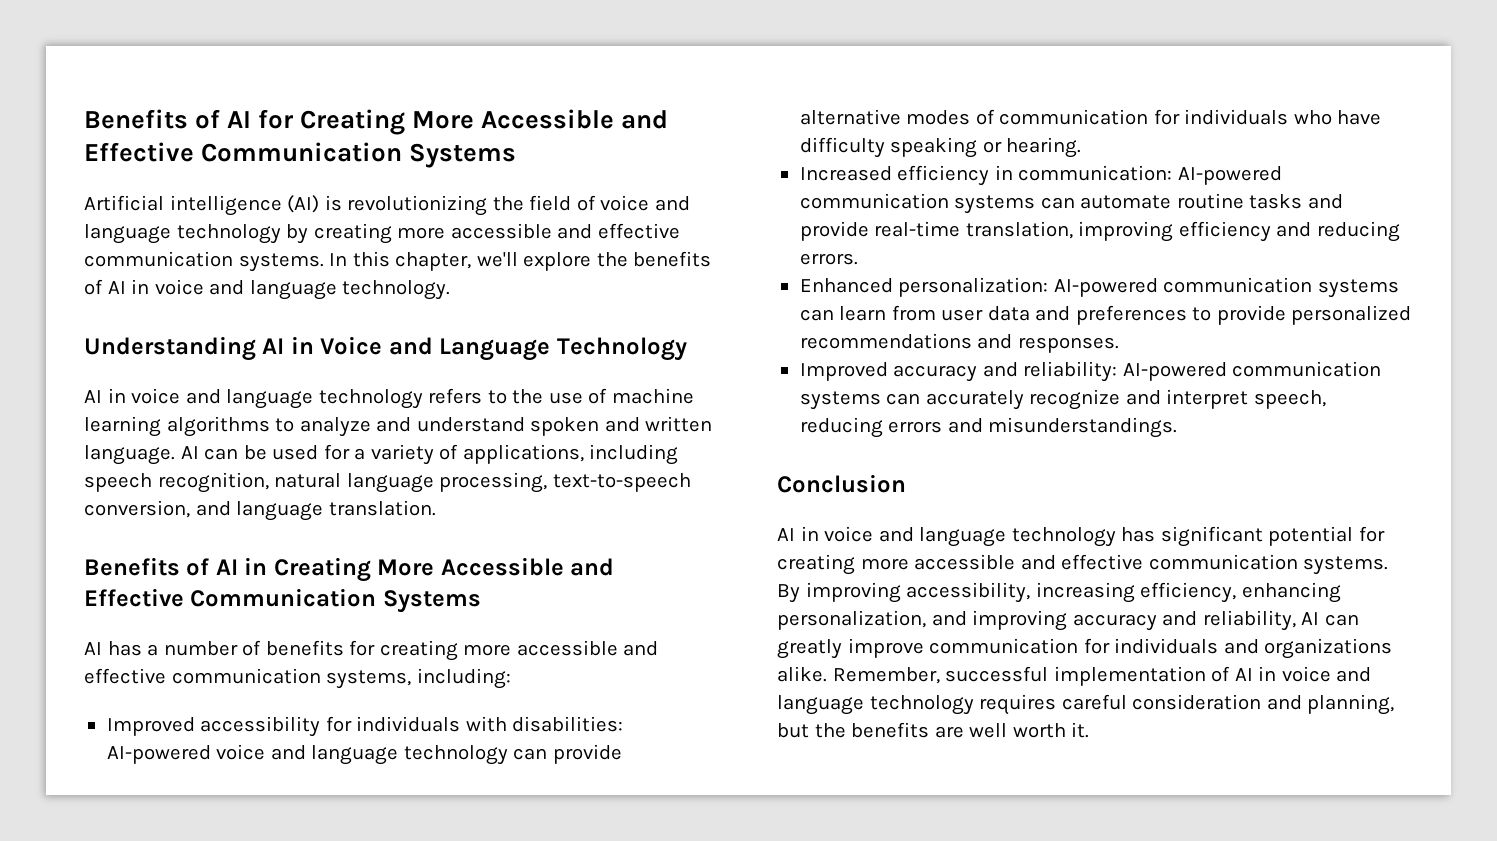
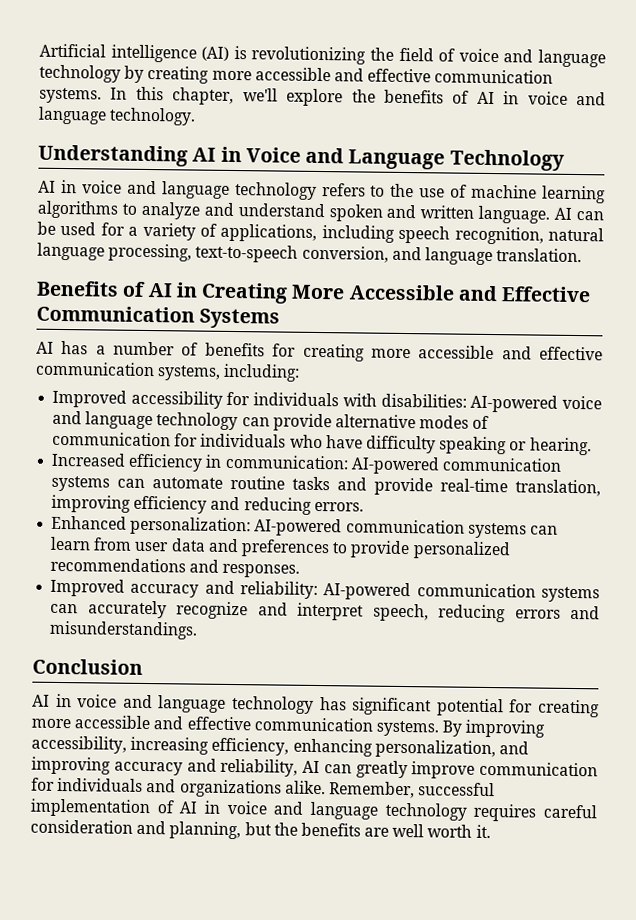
[84,109,669,135] [84,142,517,168] Benefits of AI for Creating More Accessible and Effective Communication Systems // -> (39, 50) none

